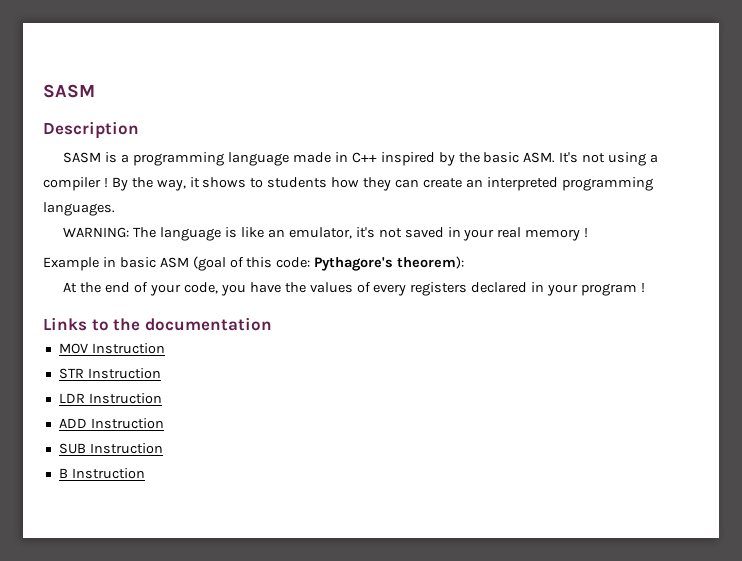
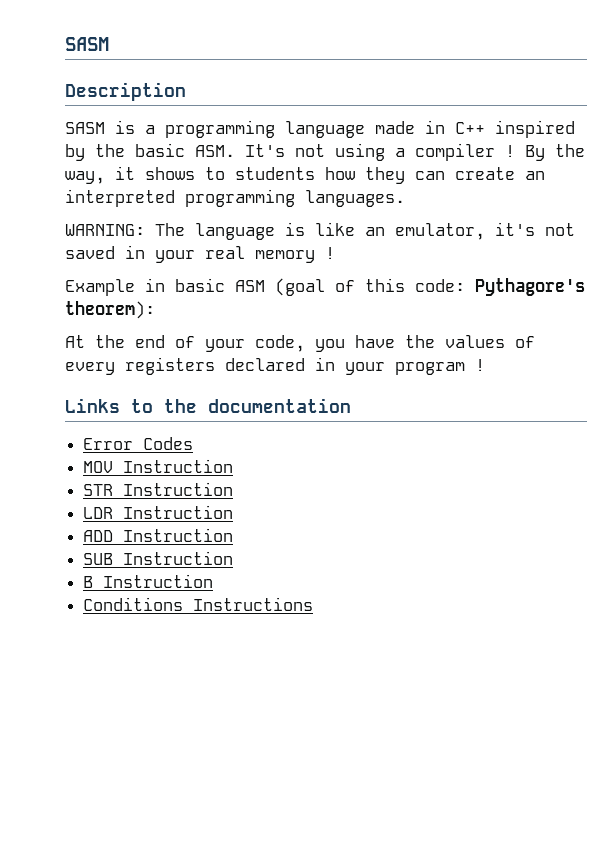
(272, 324) none -> [83,437,194,450] // Error Codes
(145, 473) none -> [83,597,314,611] // Conditions Instructions

